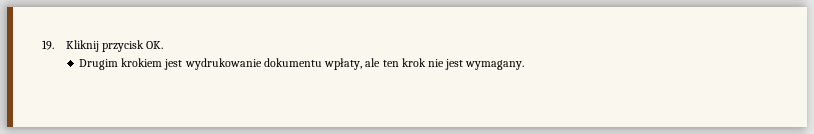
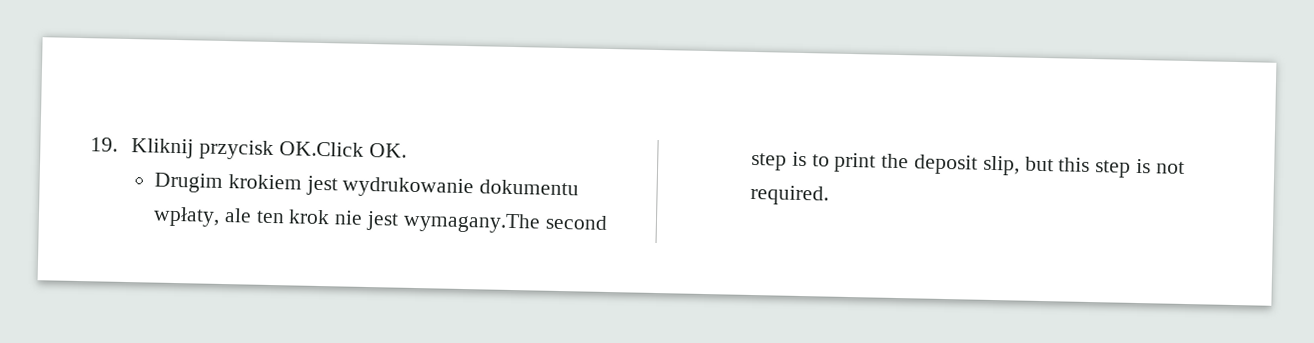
(144, 46) none -> [278,141,364,157] OK.Click
[465,60,525,70] wymagany. -> [402,211,608,234] [750,151,1185,178] [749,184,829,206] wymagany.The second step is to print the deposit slip, but this step is not required.

